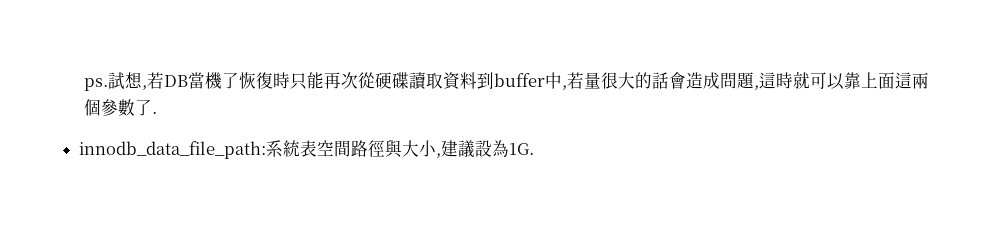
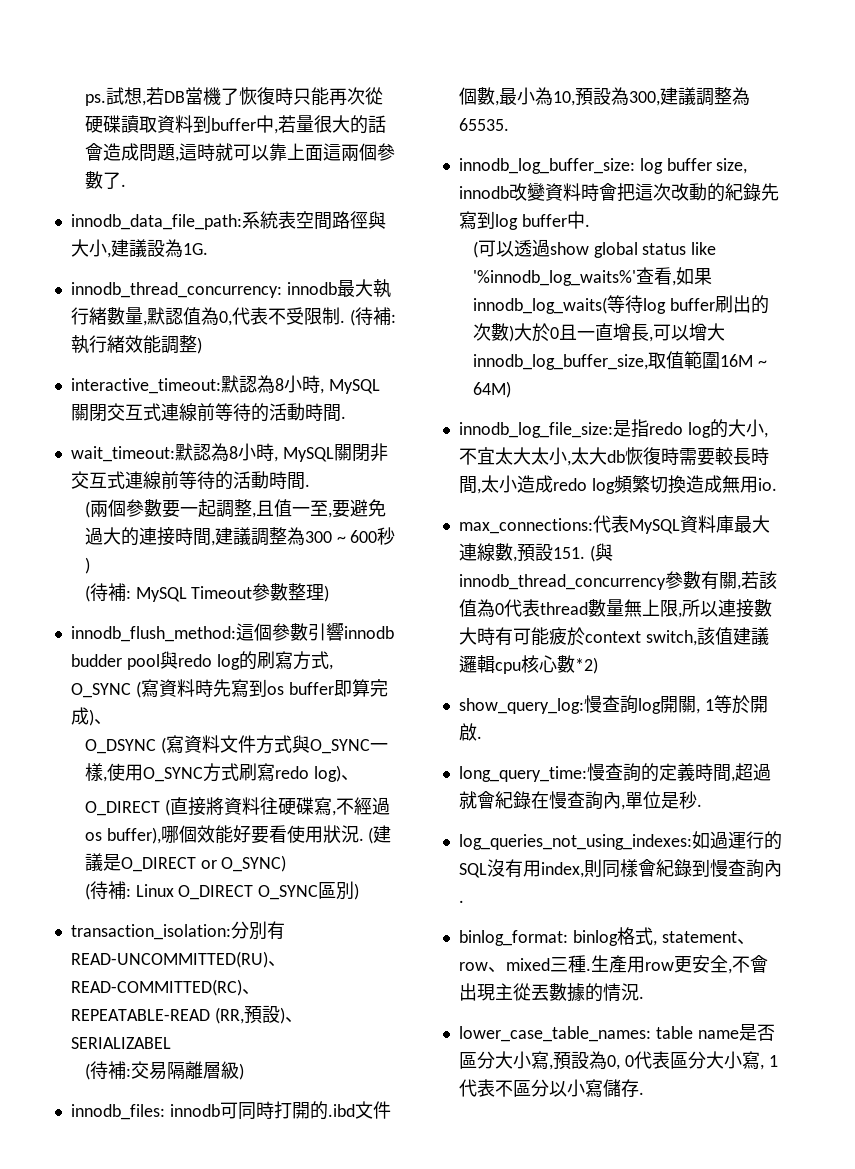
(535, 149) none -> [70,279,391,298] [70,307,396,326] [70,335,202,354] [70,375,380,394] [70,403,346,422] [70,443,388,462] [70,471,310,490] [84,499,386,518] [84,527,396,546] [84,557,90,574] [84,583,330,602] [70,623,394,642] [70,651,333,670] [70,679,388,698] [70,707,112,726] [84,735,388,754] [84,763,359,782] [84,797,390,816] [84,825,392,844] [84,853,287,872] [84,881,360,900] [70,921,285,940] [70,951,286,968] [70,979,260,996] [70,1005,303,1024] [70,1037,171,1049] [84,1061,244,1080] [70,1101,391,1120] [458,87,750,106] [458,118,509,131] [458,158,748,174] [458,182,779,202] [458,211,590,230] [472,239,717,258] [472,267,712,286] [472,295,769,314] [472,323,725,342] [472,351,767,370] [472,381,511,398] [458,419,768,438] [458,447,769,466] [458,475,777,494] [458,515,770,534] [458,543,613,562] [458,571,777,590] [458,599,772,618] [458,627,769,646] [458,655,598,674] [458,695,768,714] [458,723,482,741] [458,763,771,782] [458,791,702,810] [458,831,782,850] [458,859,782,878] [458,900,464,903] [458,927,755,946] [458,955,768,974] [458,983,644,1002] [458,1024,775,1042] [458,1051,778,1070] [458,1079,644,1098] // innodb_thread_concurrency: innodb最大執行緒數量,默認值為0,代表不受限制. (待補:執行緒效能調整) // interactive_timeout:默認為8小時, MySQL關閉交互式連線前等待的活動時間. // wait_timeout:默認為8小時, MySQL關閉非交互式連線前等待的活動時間. // (兩個參數要一起調整,且值一至,要避免過大的連接時間,建議調整為300 ~ 600秒) // (待補: MySQL Timeout參數整理) // innodb_flush_method:這個參數引響innodb budder pool與redo log的刷寫方式, O_SYNC (寫資料時先寫到os buffer即算完成)、 // O_DSYNC (寫資料文件方式與O_SYNC一樣,使用O_SYNC方式刷寫redo log)、 // O_DIRECT (直接將資料往硬碟寫,不經過os buffer),哪個效能好要看使用狀況. (建議是O_DIRECT or O_SYNC) // (待補: Linux O_DIRECT O_SYNC區別) // transaction_isolation:分別有READ-UNCOMMITTED(RU)、READ-COMMITTED(RC)、REPEATABLE-READ (RR,預設)、SERIALIZABEL // (待補:交易隔離層級) // innodb_files: innodb可同時打開的.ibd文件個數,最小為10,預設為300,建議調整為65535. // innodb_log_buffer_size: log buffer size, innodb改變資料時會把這次改動的紀錄先寫到log buffer中. // (可以透過show global status like '%innodb_log_waits%'查看,如果innodb_log_waits(等待log buffer刷出的次數)大於0且一直增長,可以增大innodb_log_buffer_size,取值範圍16M ~ 64M) // innodb_log_file_size:是指redo log的大小,不宜太大太小,太大db恢復時需要較長時間,太小造成redo log頻繁切換造成無用io. // max_connections:代表MySQL資料庫最大連線數,預設151. (與innodb_thread_concurrency參數有關,若該值為0代表thread數量無上限,所以連接數大時有可能疲於context switch,該值建議邏輯cpu核心數*2) // show_query_log:慢查詢log開關, 1等於開啟. // long_query_time:慢查詢的定義時間,超過就會紀錄在慢查詢內,單位是秒. // log_queries_not_using_indexes:如過運行的SQL沒有用index,則同樣會紀錄到慢查詢內. // binlog_format: binlog格式, statement、row、mixed三種.生產用row更安全,不會出現主從丟數據的情況. // lower_case_table_names: table name是否區分大小寫,預設為0, 0代表區分大小寫, 1代表不區分以小寫儲存.

